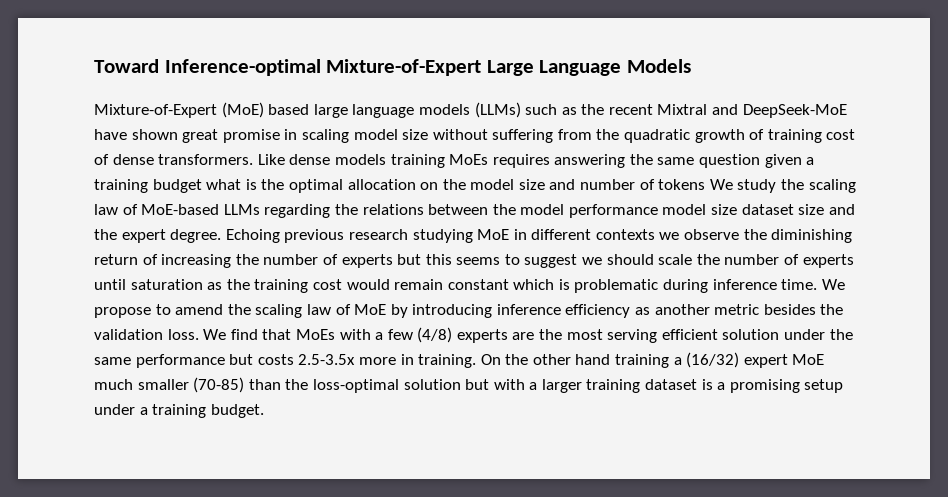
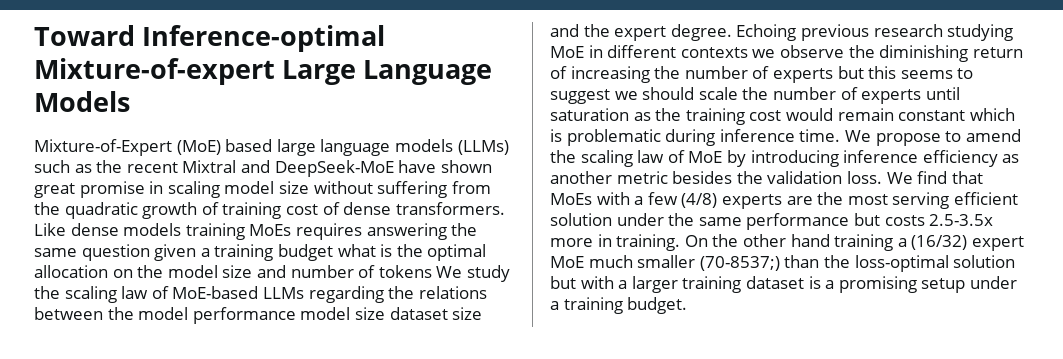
[326,59,482,76] Mixture-of-Expert -> [34,58,275,85] Mixture-of-expert
[193,377,245,393] (70-85) -> [699,256,780,271] (70-8537;)

